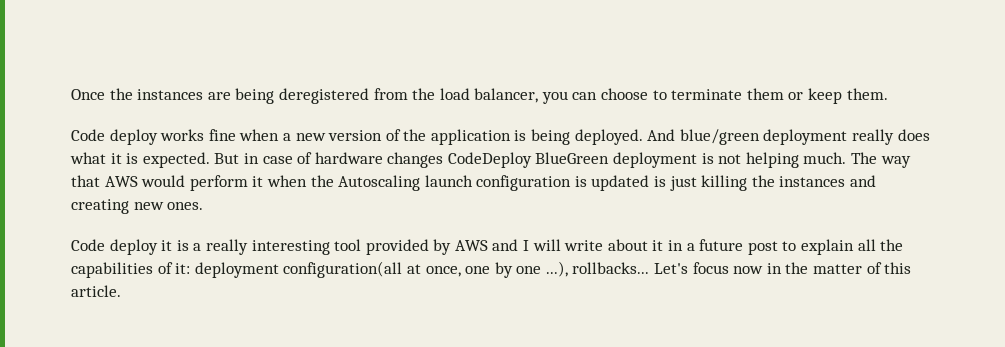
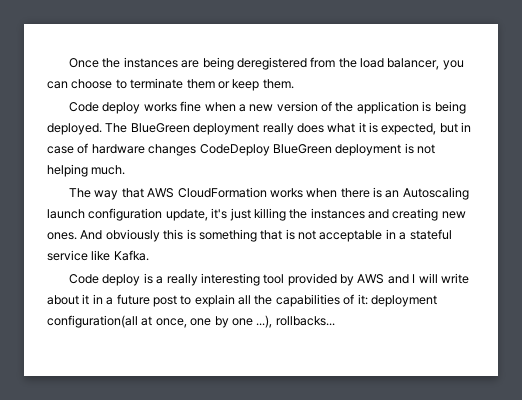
[647,129,760,145] And blue/green -> [105,123,190,133] The BlueGreen
[142,152,240,168] expected. But -> [381,123,458,135] expected, but
(847, 158) none -> (126, 170) //
[141,175,667,191] would perform it when the Autoscaling launch configuration is updated is -> [177,187,469,200] [47,208,228,221] CloudFormation works when there is an Autoscaling launch configuration update, it's
[71,239,173,255] // Code deploy it -> [80,229,452,242] [47,250,149,261] [69,274,141,286] And obviously this is something that is not acceptable in a stateful service like Kafka. // Code deploy
[654,262,912,274] [71,285,121,297] Let's focus now in the matter of this article. -> (335, 321) none

